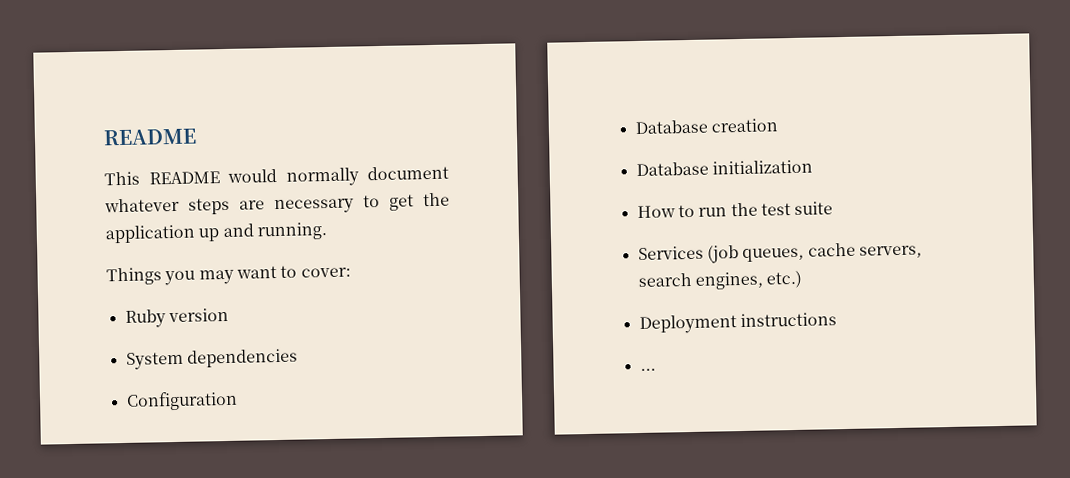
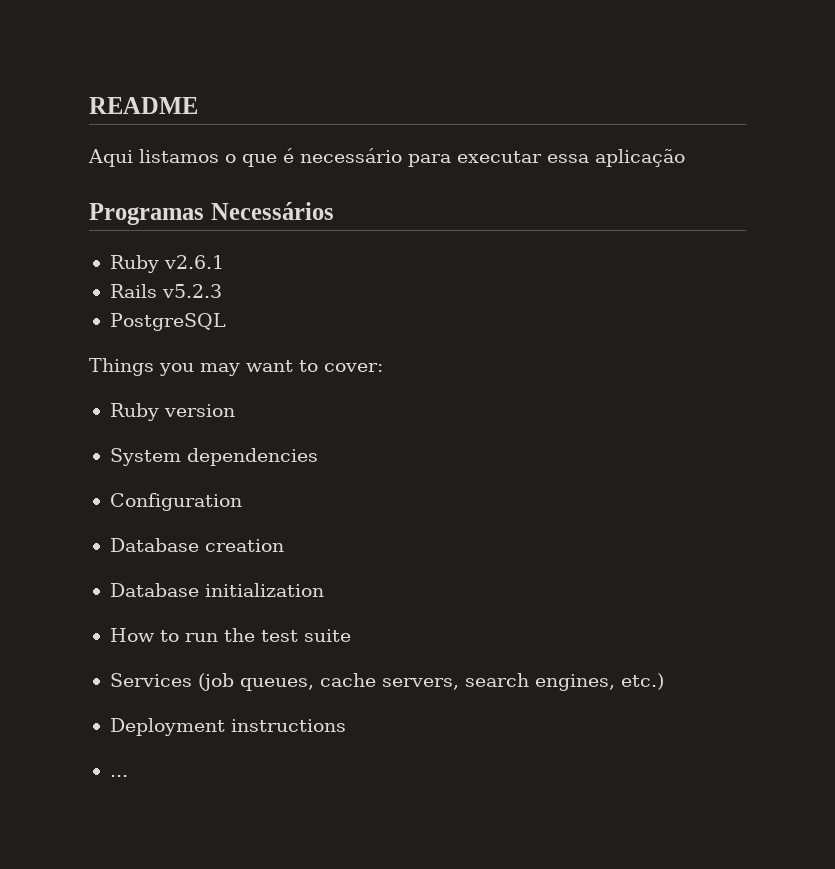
[104,165,449,187] [104,192,450,215] [105,222,327,244] This README would normally document whatever steps are necessary to get the application up and running. -> [88,148,685,167] [89,202,334,225] [109,255,224,273] [109,284,222,298] [109,313,226,331] Aqui listamos o que é necessário para executar essa aplicação // Programas Necessários // Ruby v2.6.1 // Rails v5.2.3 // PostgreSQL

